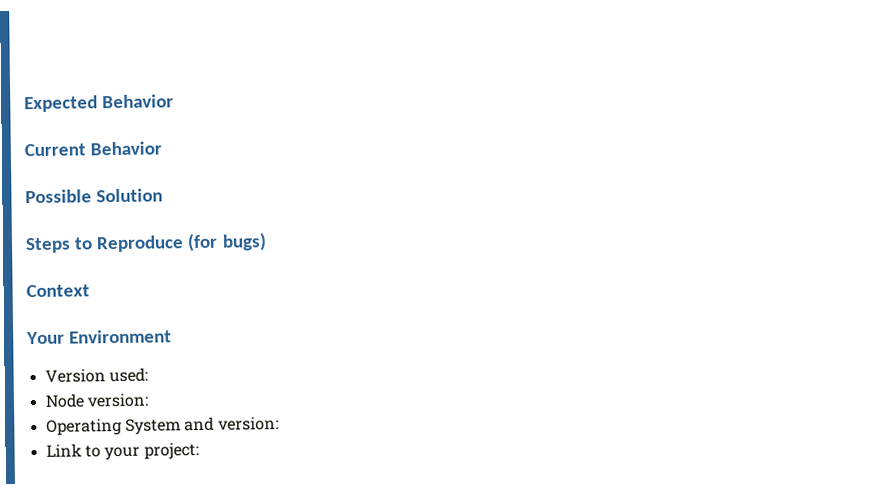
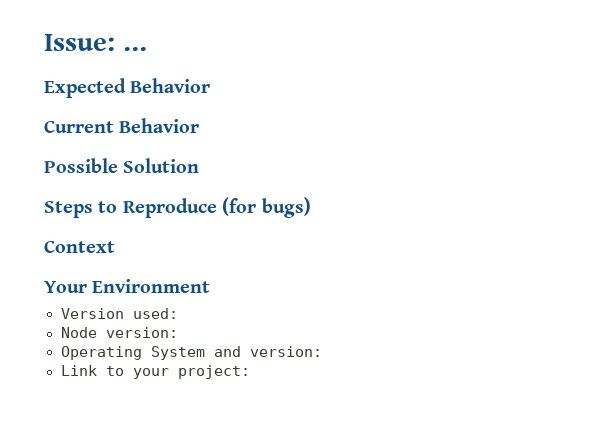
(24, 104) none -> [44,34,147,51] Issue: ... //

